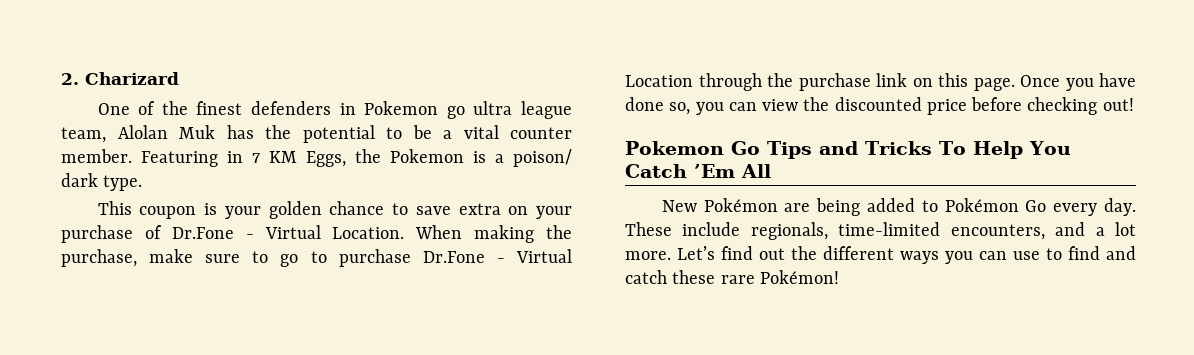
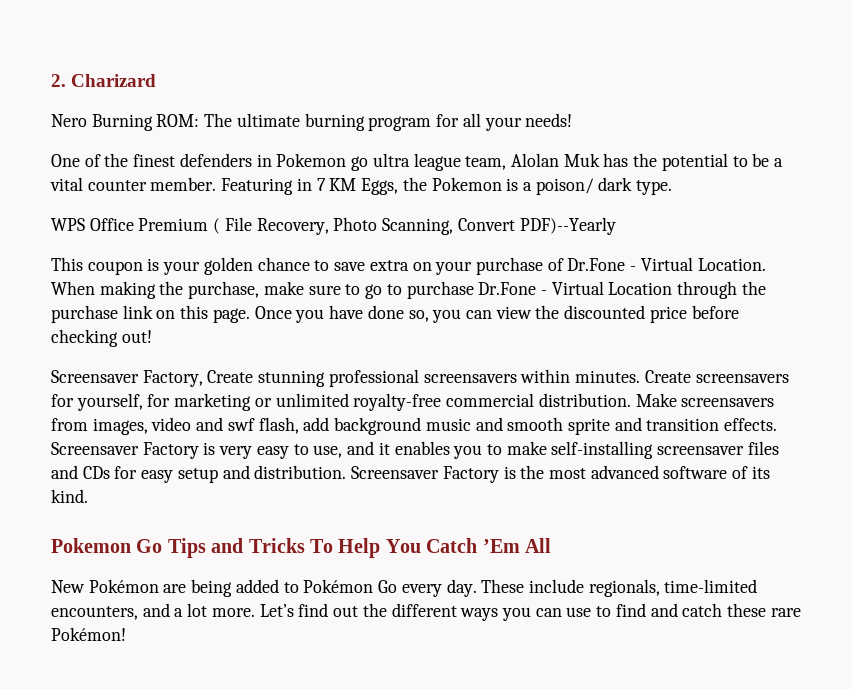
(179, 78) none -> [51,113,573,131] // Nero Burning ROM: The ultimate burning program for all your needs!
(143, 183) none -> [51,217,616,235] // WPS Office Premium ( File Recovery, Photo Scanning, Convert PDF)--Yearly
(1134, 104) none -> [51,369,789,387] [51,393,775,411] [51,417,778,435] [51,441,779,459] [51,465,770,483] [51,489,88,503] // Screensaver Factory, Create stunning professional screensavers within minutes. Create screensavers for yourself, for marketing or unlimited royalty-free commercial distribution. Make screensavers from images, video and swf flash, add background music and smooth sprite and transition effects. Screensaver Factory is very easy to use, and it enables you to make self-installing screensaver files and CDs for easy setup and distribution. Screensaver Factory is the most advanced software of its kind.

